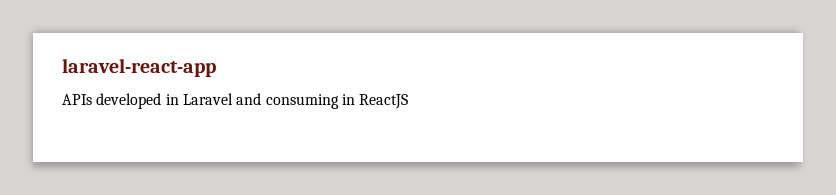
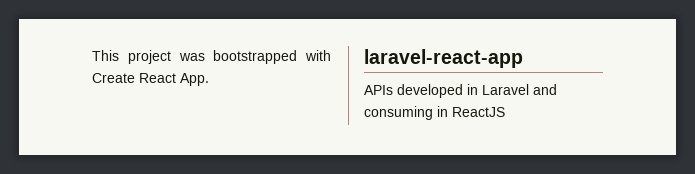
(62, 67) none -> [92,50,331,64] [92,73,209,86] This project was bootstrapped with Create React App. //

